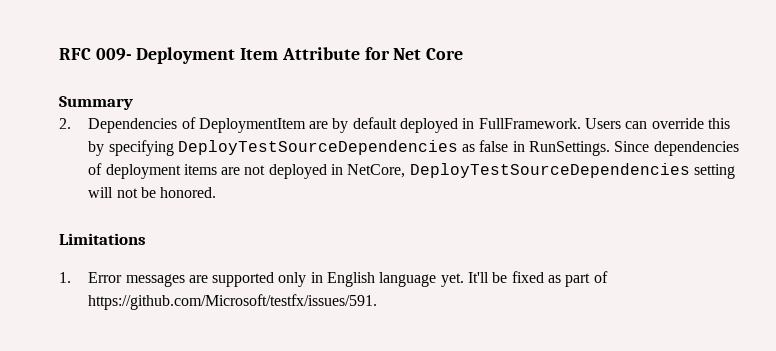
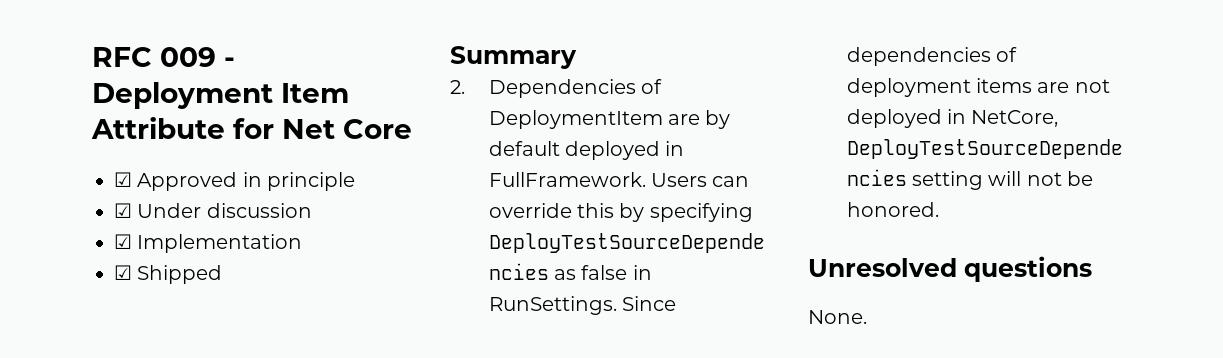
[95,48,132,61] 009- -> [160,47,235,67] 009 -
(464, 54) none -> [114,172,356,191] [114,203,312,218] [114,234,303,253] [114,265,223,284] // ☑ Approved in principle // ☑ Under discussion // ☑ Implementation // ☑ Shipped
[59,233,146,245] [59,271,608,287] [88,294,378,310] Limitations // 1. Error messages are supported only in English language yet. It'll be fixed as part of https://github.com/Microsoft/testfx/issues/591. -> [808,256,1092,282] [808,310,867,324] Unresolved questions // None.

